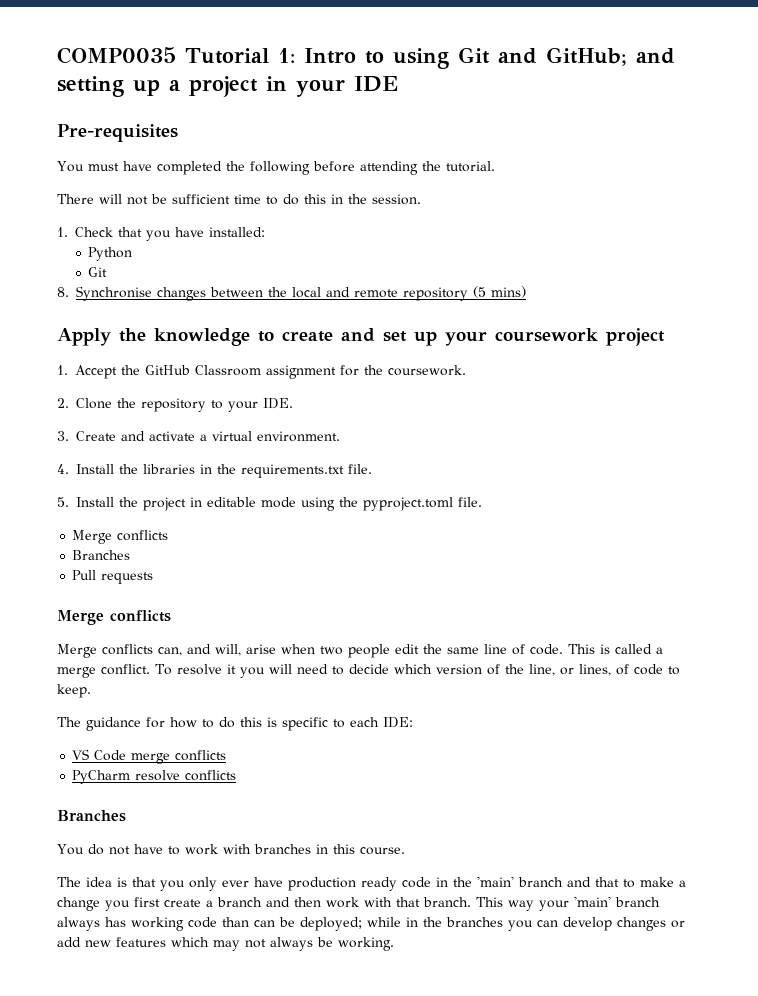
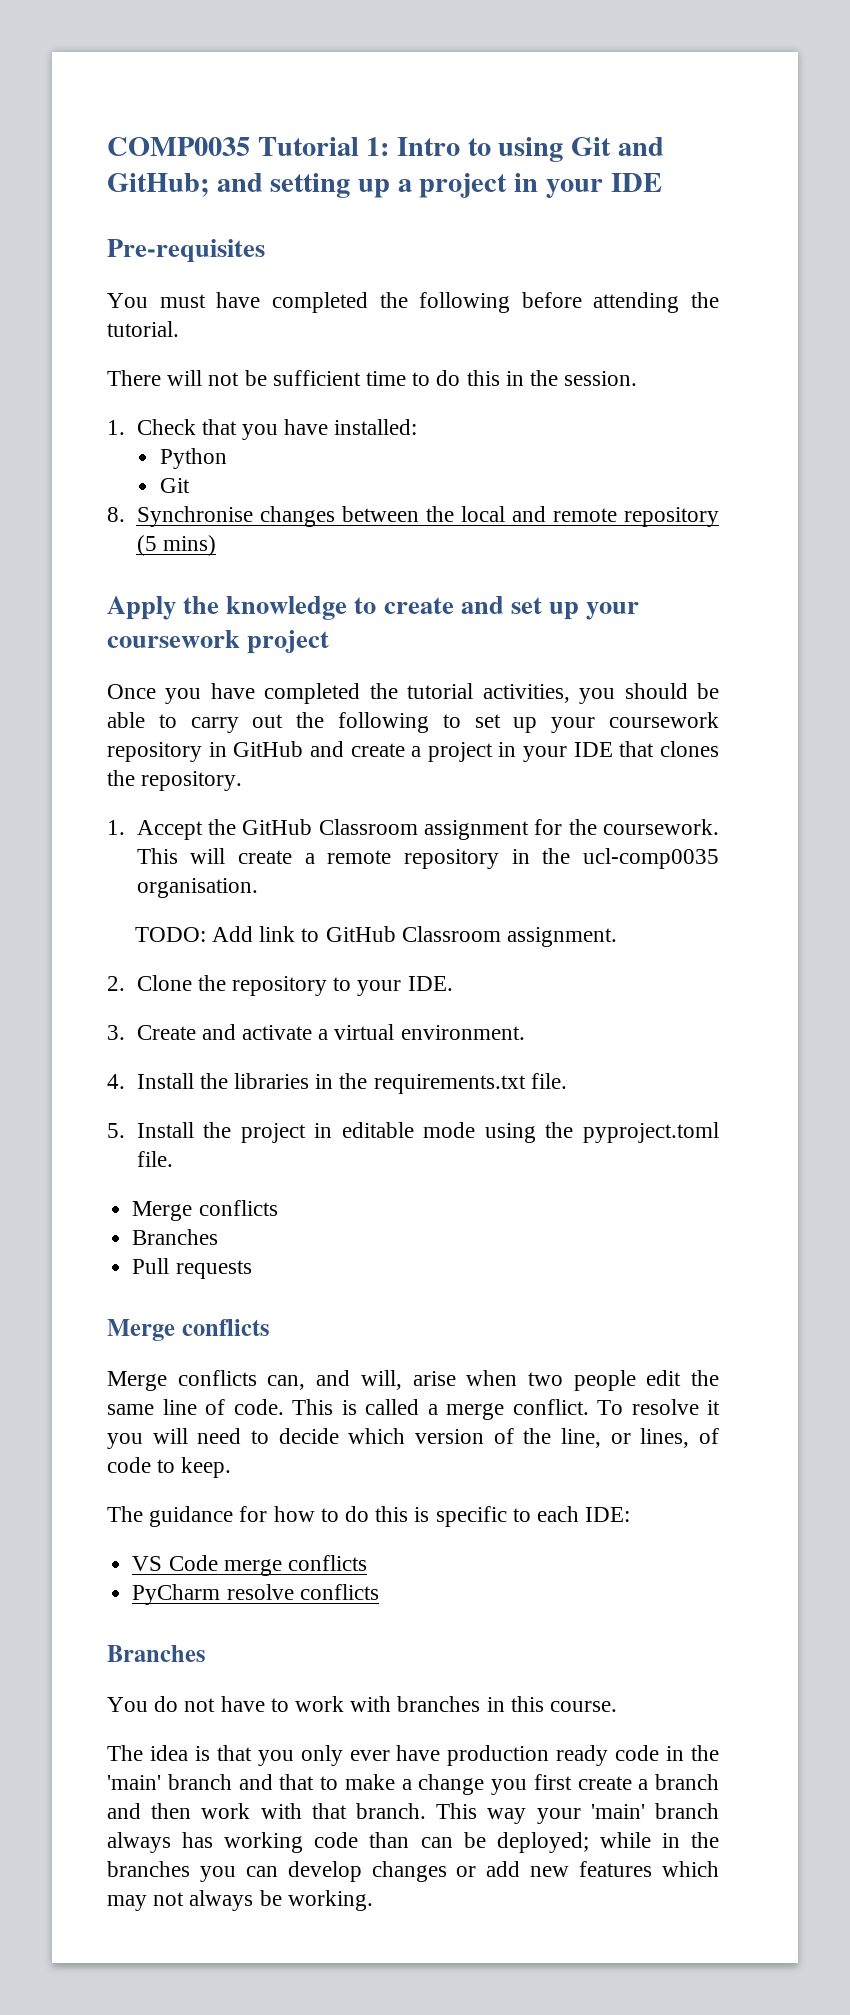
(665, 337) none -> [107,683,719,704] [107,712,719,733] [107,741,719,762] [107,770,243,791] // Once you have completed the tutorial activities, you should be able to carry out the following to set up your coursework repository in GitHub and create a project in your IDE that clones the repository.
(466, 370) none -> [136,848,719,869] [136,878,258,898] [134,926,617,947] This will create a remote repository in the ucl-comp0035 organisation. // TODO: Add link to GitHub Classroom assignment.

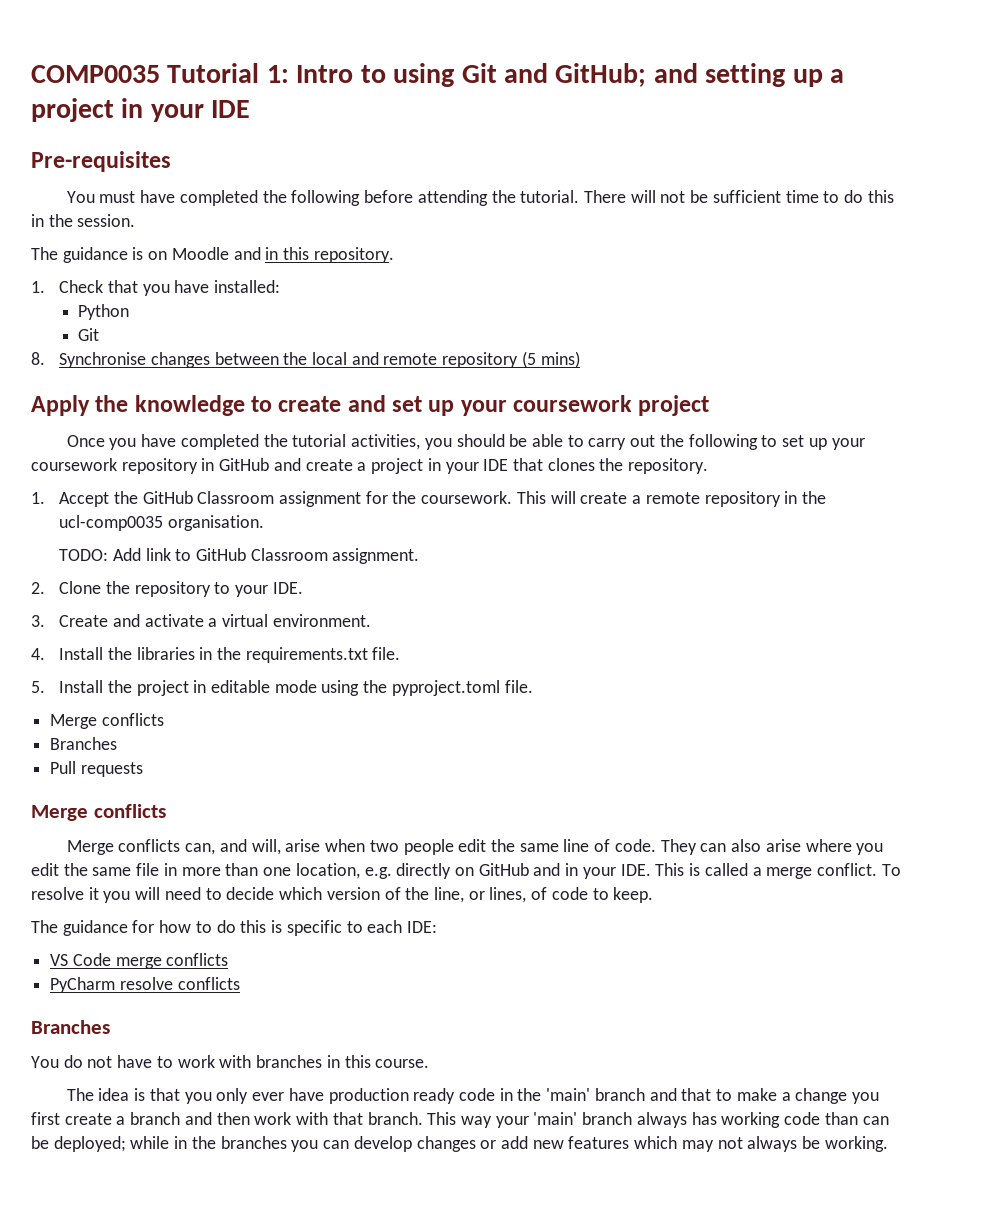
(179, 329) // -> (580, 196) none
(638, 378) none -> [31,247,394,263] // The guidance is on Moodle and in this repository.
(284, 1407) none -> [660,839,884,855] [31,863,651,879] They can also arise where you edit the same file in more than one location, e.g. directly on GitHub and in your IDE.

